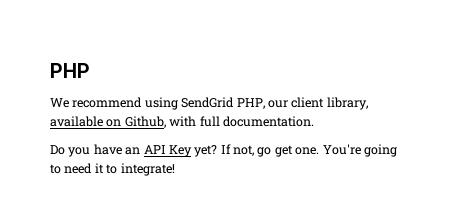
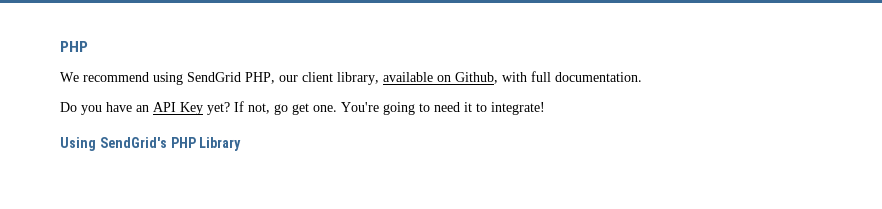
(175, 169) none -> [60,137,242,151] // Using SendGrid's PHP Library

